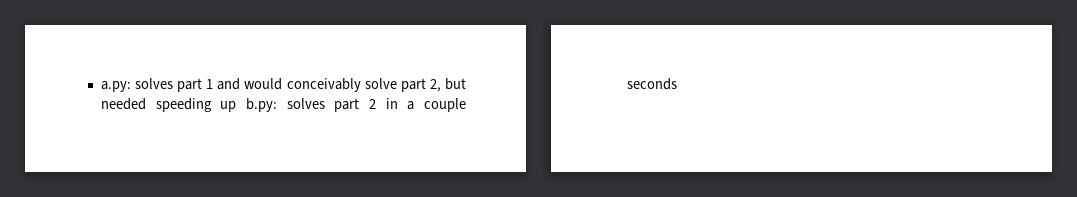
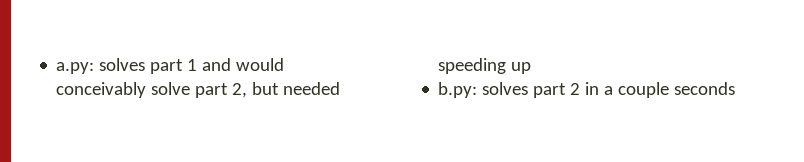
(237, 106) none -> (532, 68) //

